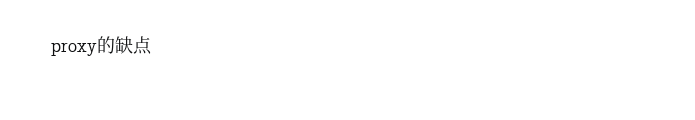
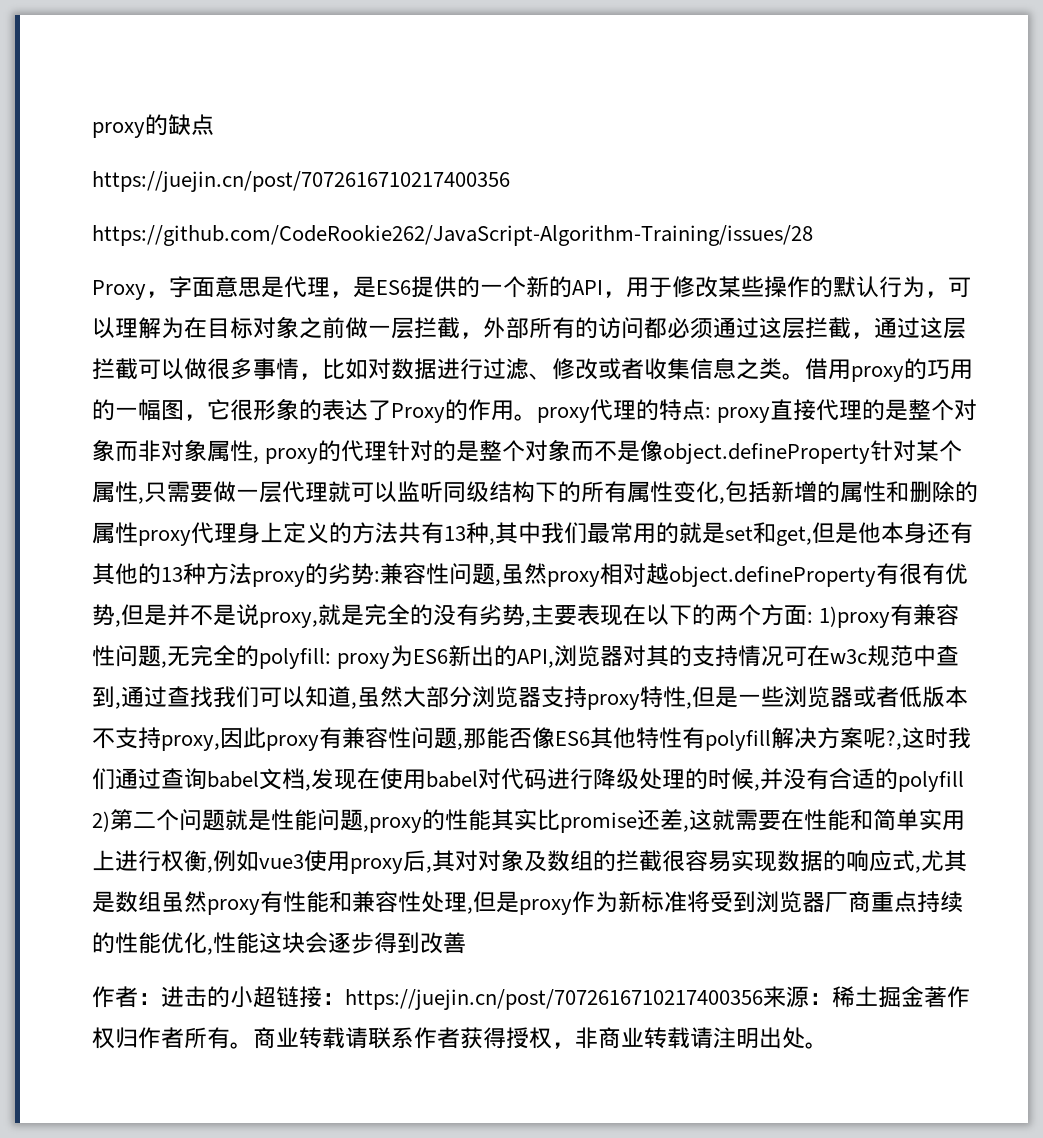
(152, 45) none -> [92,171,510,192] [92,225,813,246] [92,276,971,300] [92,316,966,339] [92,358,973,382] [92,398,978,423] [92,439,963,464] [92,481,978,504] [92,522,973,546] [92,563,968,587] [92,604,960,628] [92,645,960,669] [92,686,968,710] [92,727,971,751] [92,768,964,792] [92,809,965,833] [92,849,967,874] [92,891,963,915] [92,932,466,955] [92,986,970,1010] [92,1027,828,1049] // https://juejin.cn/post/7072616710217400356 // https://github.com/CodeRookie262/JavaScript-Algorithm-Training/issues/28 // Proxy，字面意思是代理，是ES6提供的一个新的API，用于修改某些操作的默认行为，可以理解为在目标对象之前做一层拦截，外部所有的访问都必须通过这层拦截，通过这层拦截可以做很多事情，比如对数据进行过滤、修改或者收集信息之类。借用proxy的巧用的一幅图，它很形象的表达了Proxy的作用。proxy代理的特点: proxy直接代理的是整个对象而非对象属性, proxy的代理针对的是整个对象而不是像object.defineProperty针对某个属性,只需要做一层代理就可以监听同级结构下的所有属性变化,包括新增的属性和删除的属性proxy代理身上定义的方法共有13种,其中我们最常用的就是set和get,但是他本身还有其他的13种方法proxy的劣势:兼容性问题,虽然proxy相对越object.defineProperty有很有优势,但是并不是说proxy,就是完全的没有劣势,主要表现在以下的两个方面: 1)proxy有兼容性问题,无完全的polyfill: proxy为ES6新出的API,浏览器对其的支持情况可在w3c规范中查到,通过查找我们可以知道,虽然大部分浏览器支持proxy特性,但是一些浏览器或者低版本不支持proxy,因此proxy有兼容性问题,那能否像ES6其他特性有polyfill解决方案呢?,这时我们通过查询babel文档,发现在使用babel对代码进行降级处理的时候,并没有合适的polyfill 2)第二个问题就是性能问题,proxy的性能其实比promise还差,这就需要在性能和简单实用上进行权衡,例如vue3使用proxy后,其对对象及数组的拦截很容易实现数据的响应式,尤其是数组虽然proxy有性能和兼容性处理,但是proxy作为新标准将受到浏览器厂商重点持续的性能优化,性能这块会逐步得到改善 // 作者：进击的小超链接：https://juejin.cn/post/7072616710217400356来源：稀土掘金著作权归作者所有。商业转载请联系作者获得授权，非商业转载请注明出处。

